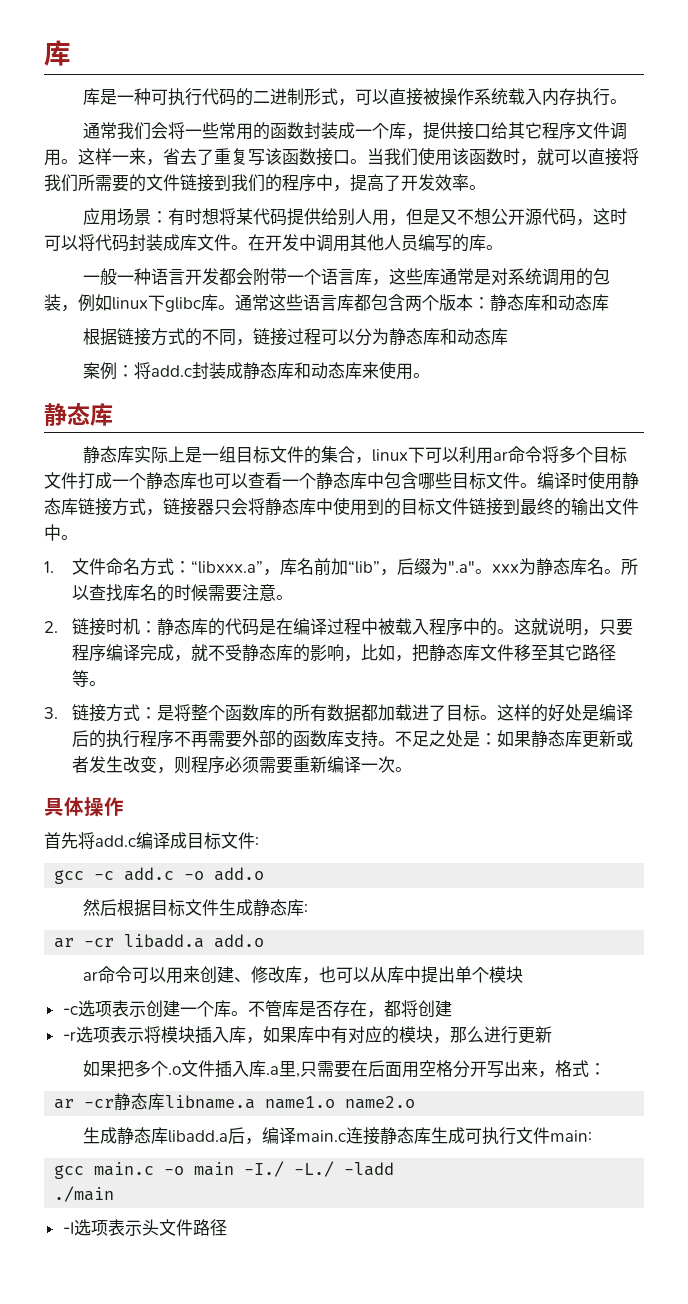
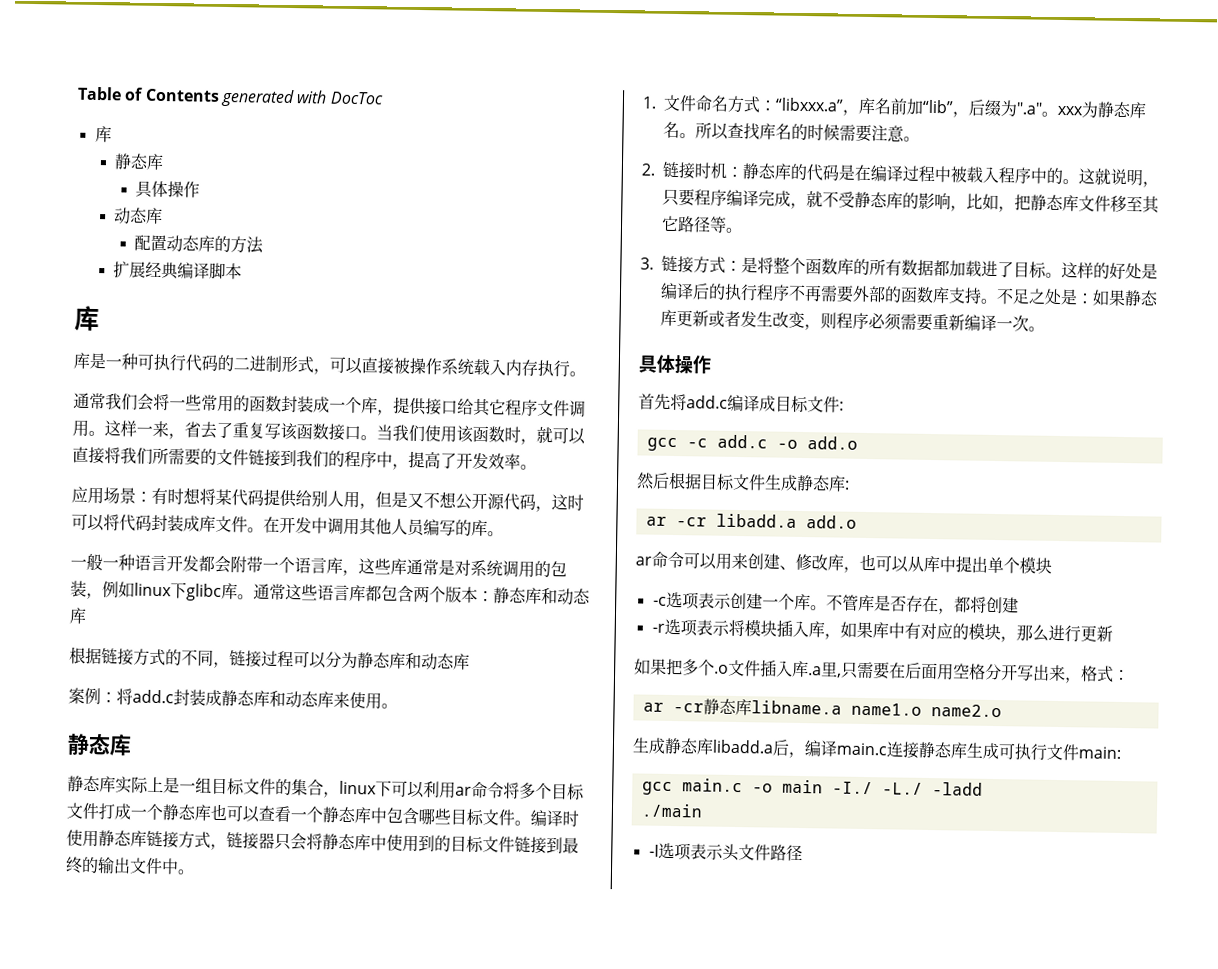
(44, 53) none -> [77,86,384,108] [94,125,112,143] [114,153,165,171] [135,180,201,198] [113,207,164,225] [134,234,265,254] [113,261,243,280] Table of Contents generated with DocToc // 库 // 静态库 // 具体操作 // 动态库 // 配置动态库的方法 // 扩展经典编译脚本 //

